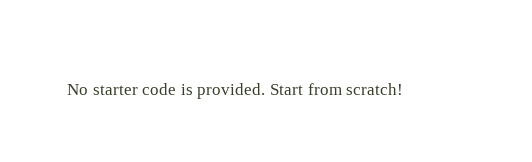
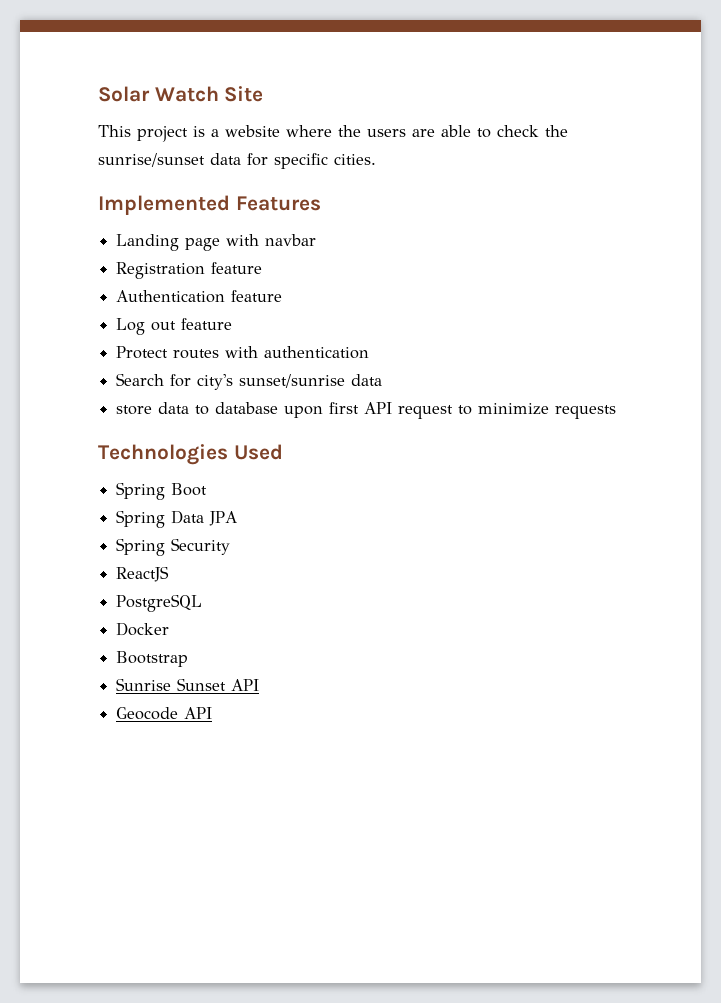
[67,83,404,99] No starter code is provided. Start from scratch! -> [98,86,264,102] [98,125,568,142] [98,153,376,169] [98,195,321,215] [116,234,317,251] [116,262,263,279] [116,290,283,303] [116,318,233,335] [116,346,370,359] [116,373,383,390] [116,402,617,419] [98,444,283,465] [116,482,208,500] [116,510,238,528] [116,538,231,556] [116,566,170,582] [116,594,203,612] [116,622,170,636] [116,651,189,667] [116,678,260,691] [116,707,213,720] Solar Watch Site // This project is a website where the users are able to check the sunrise/sunset data for specific cities. // Implemented Features // Landing page with navbar // Registration feature // Authentication feature // Log out feature // Protect routes with authentication // Search for city's sunset/sunrise data // store data to database upon first API request to minimize requests // Technologies Used // Spring Boot // Spring Data JPA // Spring Security // ReactJS // PostgreSQL // Docker // Bootstrap // Sunrise Sunset API // Geocode API

